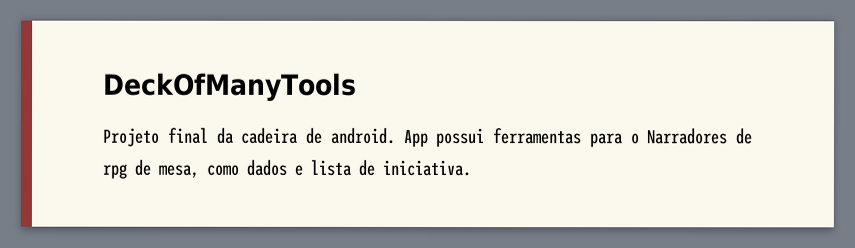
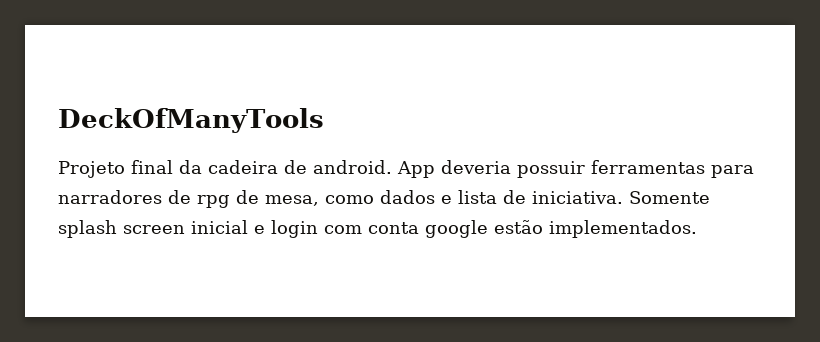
[435,128,728,148] possui ferramentas para o Narradores -> [441,160,754,178] [58,190,162,204] deveria possuir ferramentas para narradores
(471, 168) none -> [629,191,710,204] [58,220,697,238] Somente splash screen inicial e login com conta google estão implementados.

